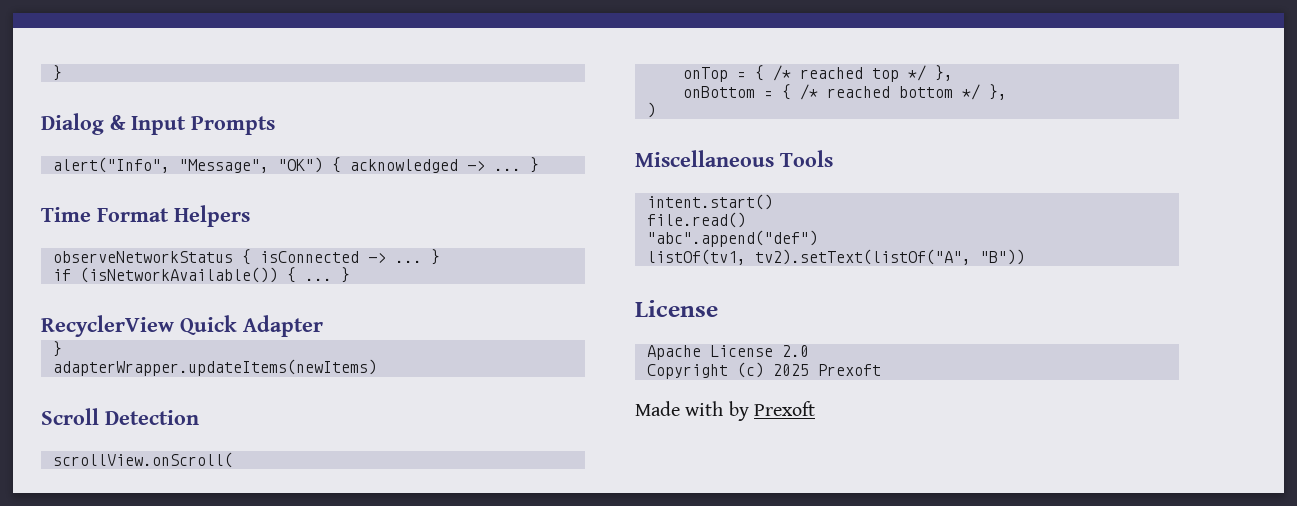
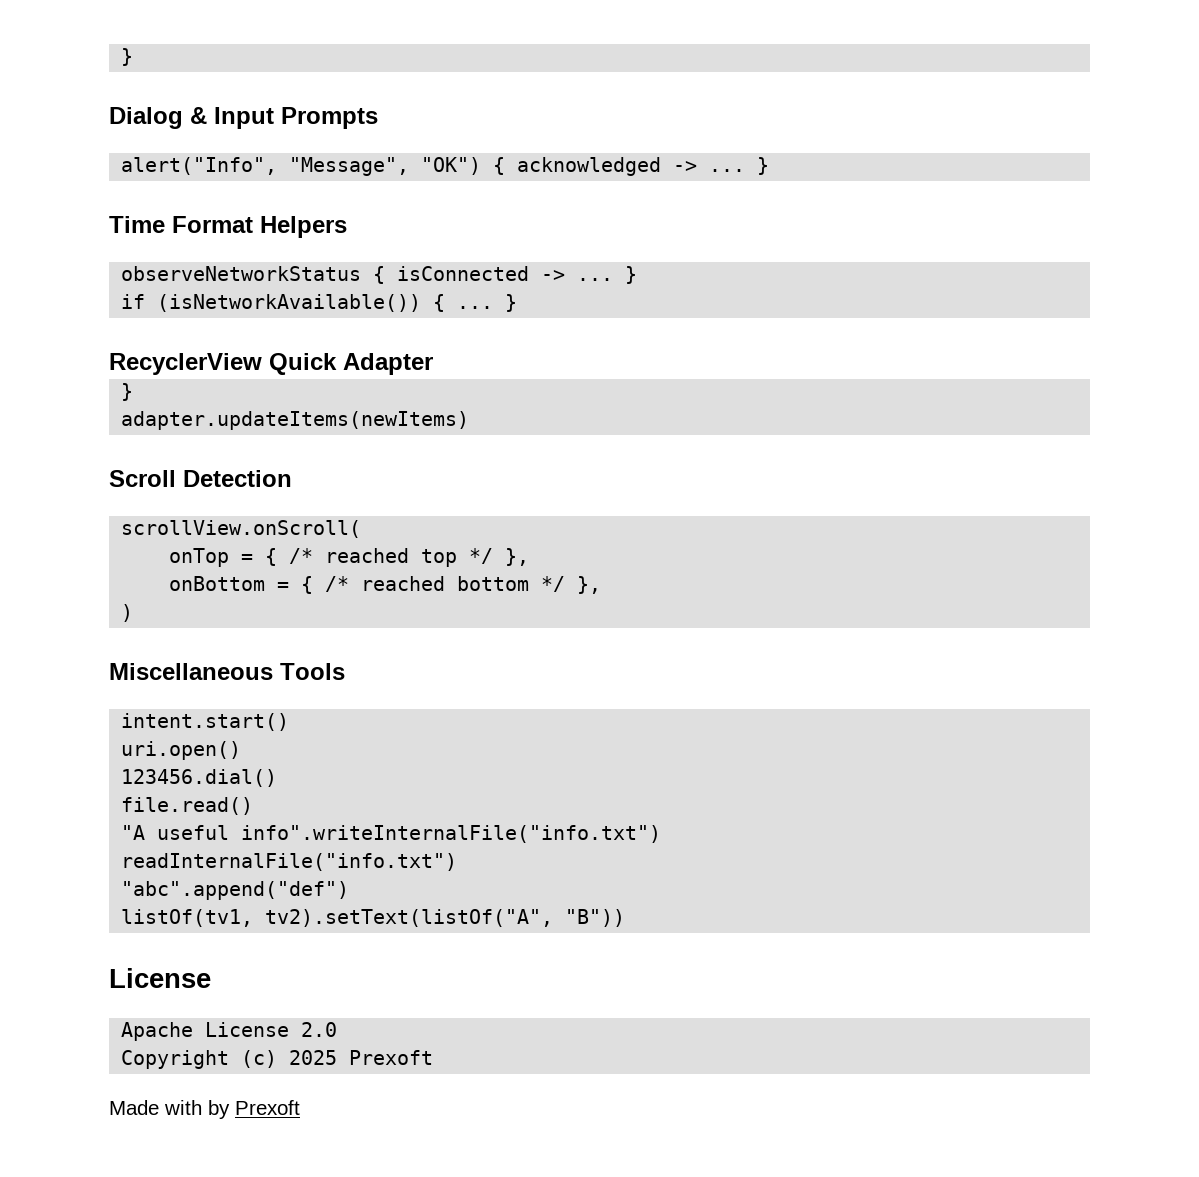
[52,359,377,376] adapterWrapper.updateItems(newItems) -> [121,411,470,430] adapter.updateItems(newItems)
(773, 202) none -> [121,741,242,760] [121,769,278,787] // uri.open() // 123456.dial()
(746, 220) none -> [121,825,662,843] [121,853,458,871] // "A useful info".writeInternalFile("info.txt") // readInternalFile("info.txt")

